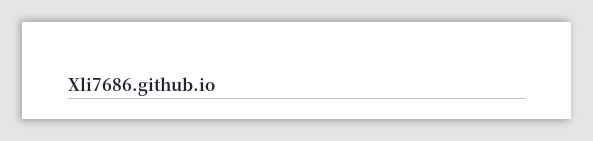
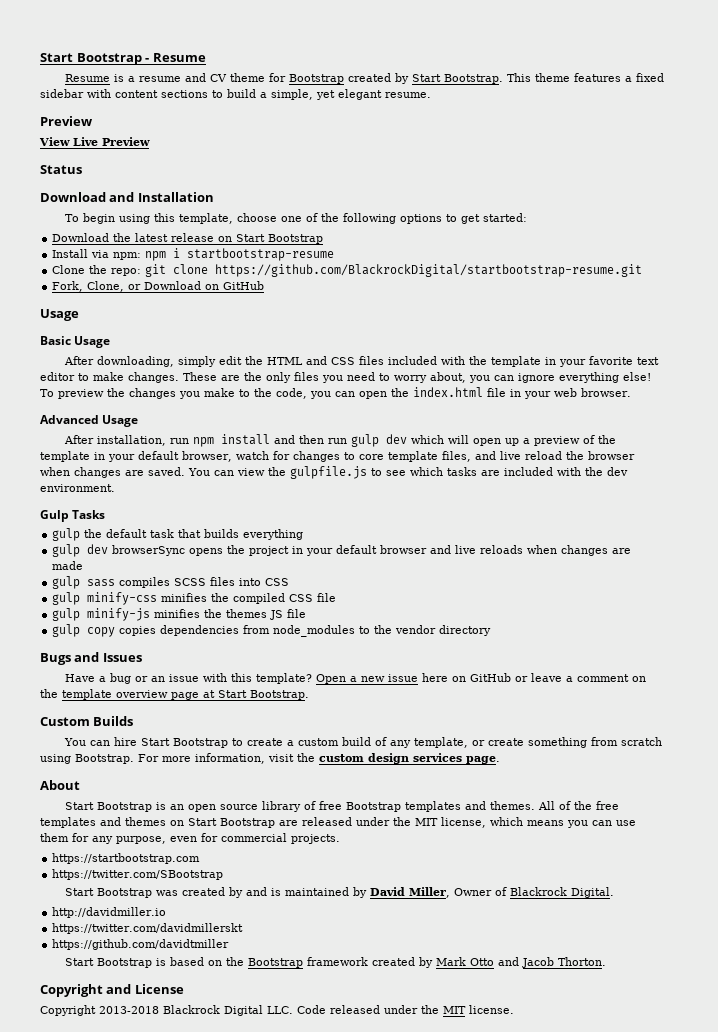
[68,77,215,96] Xli7686.github.io -> [40,53,206,65] [64,73,664,84] [40,89,431,100] [40,116,92,126] [39,137,150,146] [40,165,82,174] [40,192,214,202] [64,213,527,224] [52,233,324,244] [52,248,335,261] [52,264,643,277] [52,281,265,292] [40,309,79,321] [40,336,111,348] [63,356,659,367] [40,372,651,383] [40,387,631,399] [40,415,139,427] [63,434,616,447] [40,451,635,462] [40,466,628,479] [40,484,115,492] [40,510,106,522] [52,528,304,541] [52,544,632,557] [52,561,84,570] [52,576,290,589] [52,592,337,605] [52,608,307,621] [52,624,492,637] [40,652,142,665] [64,673,646,684] [40,689,309,700] [40,716,134,726] [63,737,662,748] [40,753,500,764] [40,780,80,790] [64,801,619,812] [40,817,636,828] [40,833,340,844] [52,853,201,864] [52,869,224,880] [64,887,614,898] [52,907,167,918] [52,923,244,934] [52,939,230,950] [64,957,606,968] [40,984,184,997] [40,1005,514,1016] Start Bootstrap - Resume // Resume is a resume and CV theme for Bootstrap created by Start Bootstrap. This theme features a fixed sidebar with content sections to build a simple, yet elegant resume. // Preview // View Live Preview // Status // Download and Installation // To begin using this template, choose one of the following options to get started: // Download the latest release on Start Bootstrap // Install via npm: npm i startbootstrap-resume // Clone the repo: git clone https://github.com/BlackrockDigital/startbootstrap-resume.git // Fork, Clone, or Download on GitHub // Usage // Basic Usage // After downloading, simply edit the HTML and CSS files included with the template in your favorite text editor to make changes. These are the only files you need to worry about, you can ignore everything else! To preview the changes you make to the code, you can open the index.html file in your web browser. // Advanced Usage // After installation, run npm install and then run gulp dev which will open up a preview of the template in your default browser, watch for changes to core template files, and live reload the browser when changes are saved. You can view the gulpfile.js to see which tasks are included with the dev environment. // Gulp Tasks // gulp the default task that builds everything // gulp dev browserSync opens the project in your default browser and live reloads when changes are made // gulp sass compiles SCSS files into CSS // gulp minify-css minifies the compiled CSS file // gulp minify-js minifies the themes JS file // gulp copy copies dependencies from node_modules to the vendor directory // Bugs and Issues // Have a bug or an issue with this template? Open a new issue here on GitHub or leave a comment on the template overview page at Start Bootstrap. // Custom Builds // You can hire Start Bootstrap to create a custom build of any template, or create something from scratch using Bootstrap. For more information, visit the custom design services page. // About // Start Bootstrap is an open source library of free Bootstrap templates and themes. All of the free templates and themes on Start Bootstrap are released under the MIT license, which means you can use them for any purpose, even for commercial projects. // https://startbootstrap.com // https://twitter.com/SBootstrap // Start Bootstrap was created by and is maintained by David Miller, Owner of Blackrock Digital. // http://davidmiller.io // https://twitter.com/davidmillerskt // https://github.com/davidtmiller // Start Bootstrap is based on the Bootstrap framework created by Mark Otto and Jacob Thorton. // Copyright and License // Copyright 2013-2018 Blackrock Digital LLC. Code released under the MIT license.

